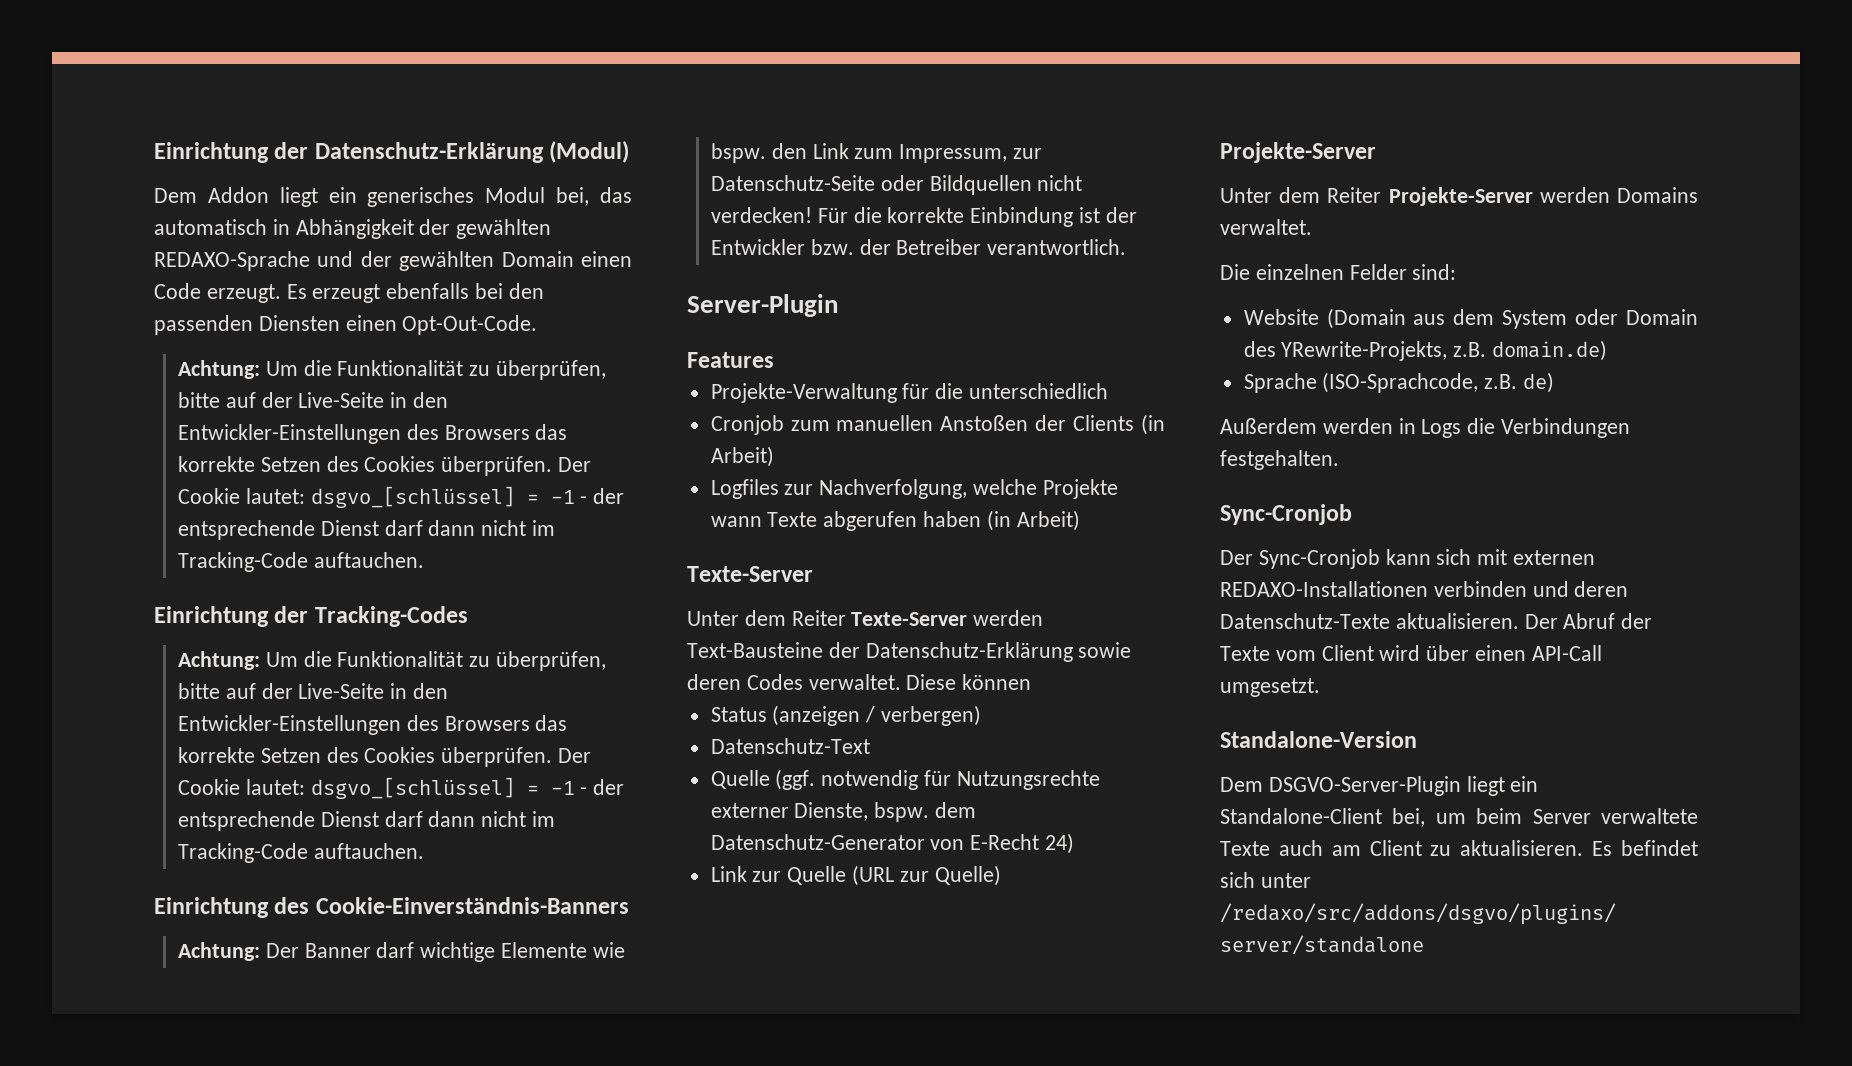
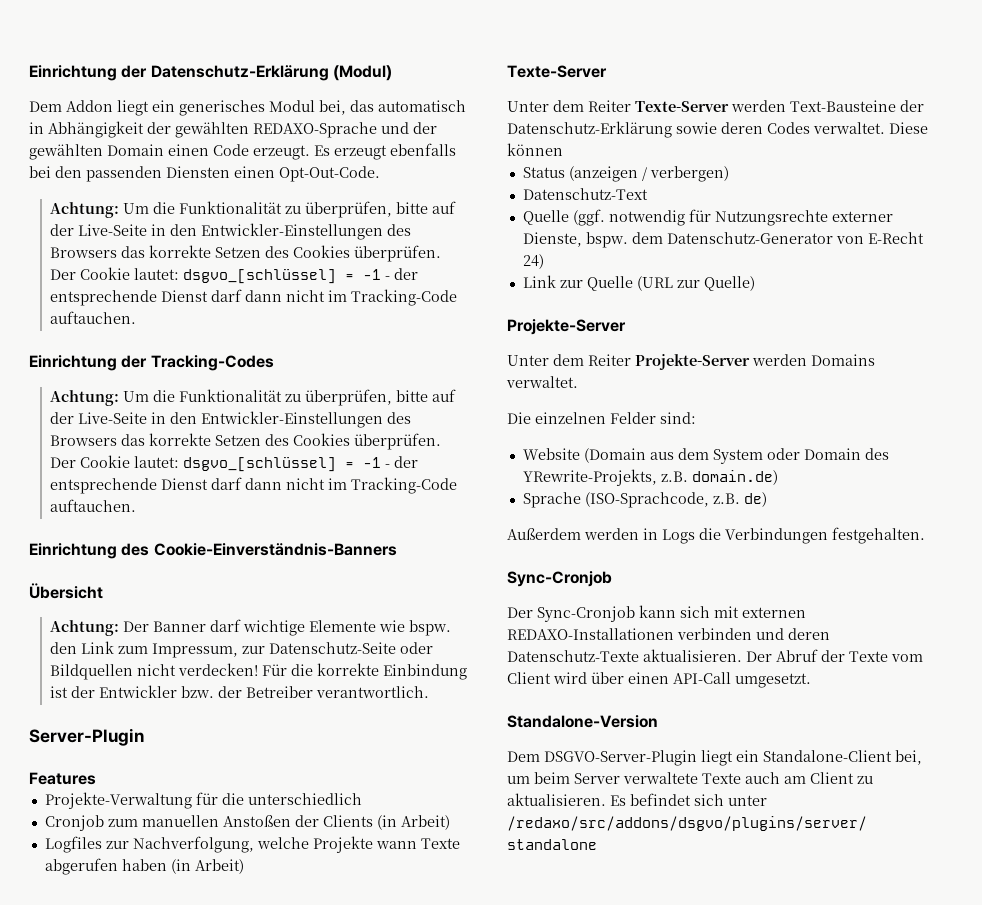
(629, 905) none -> [29,583,103,599] // Übersicht

